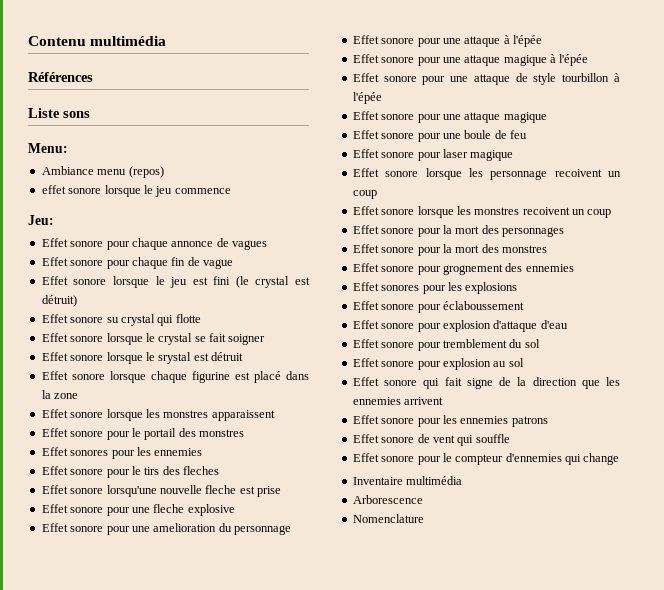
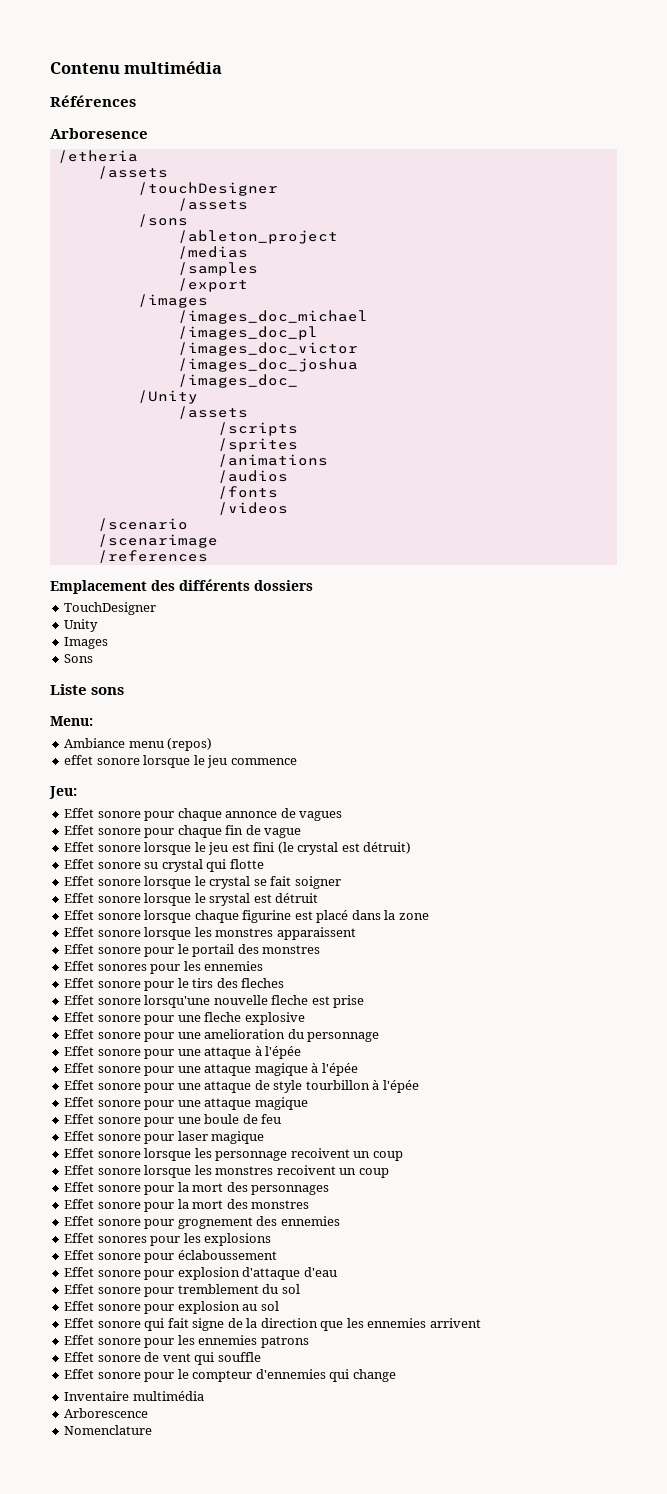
(93, 77) none -> [50,128,148,139] [57,150,138,163] [97,166,168,179] [137,182,278,196] [177,198,248,211] [137,214,188,227] [177,230,338,244] [177,246,248,259] [177,262,258,276] [177,278,248,292] [137,294,208,308] [177,310,368,324] [177,326,318,340] [177,342,358,356] [177,358,358,372] [177,374,298,388] [137,390,198,404] [177,406,248,419] [217,422,298,436] [217,438,298,452] [217,454,328,467] [217,470,288,483] [217,486,278,499] [217,502,288,515] [97,518,188,531] [97,534,218,548] [97,550,208,563] [50,579,313,594] [64,602,157,615] [64,619,99,632] [64,637,109,649] [64,654,94,663] // Arboresence // /etheria // /assets // /touchDesigner // /assets // /sons // /ableton_project // /medias // /samples // /export // /images // /images_doc_michael // /images_doc_pl // /images_doc_victor // /images_doc_joshua // /images_doc_ // /Unity // /assets // /scripts // /sprites // /animations // /audios // /fonts // /videos // /scenario // /scenarimage // /references // Emplacement des différents dossiers // TouchDesigner // Unity // Images // Sons

